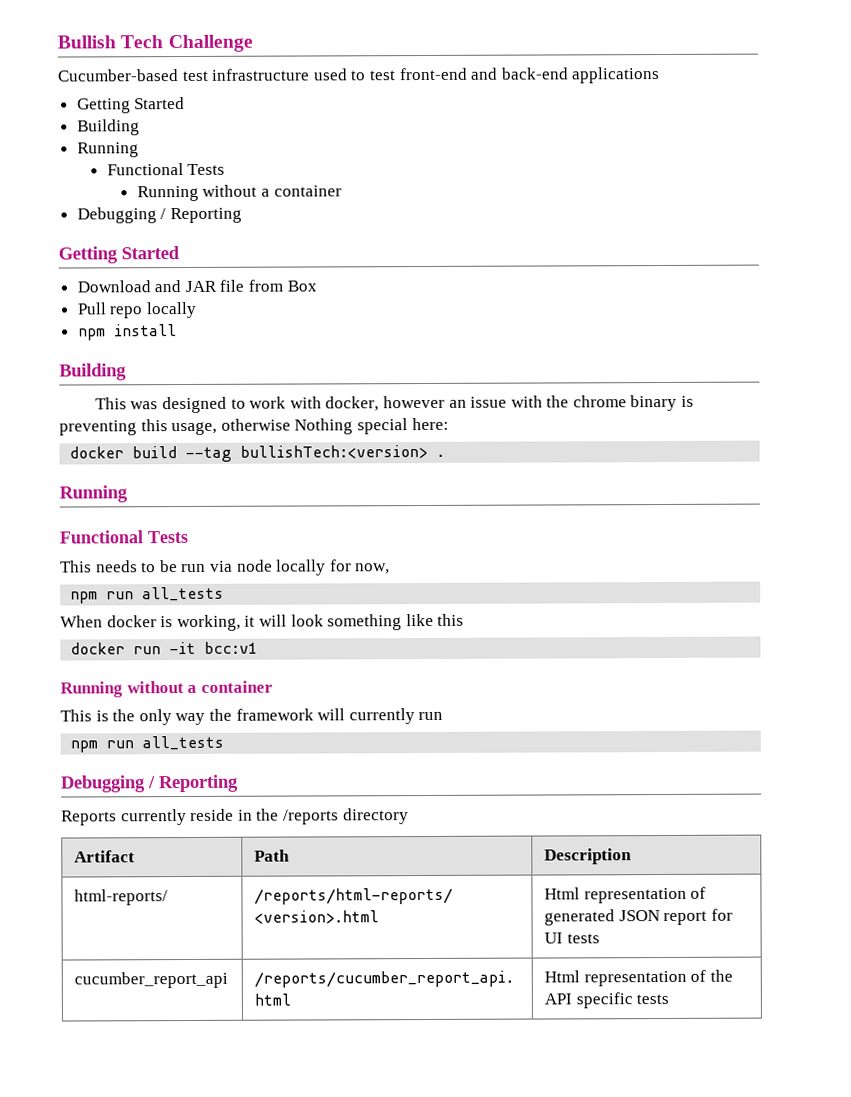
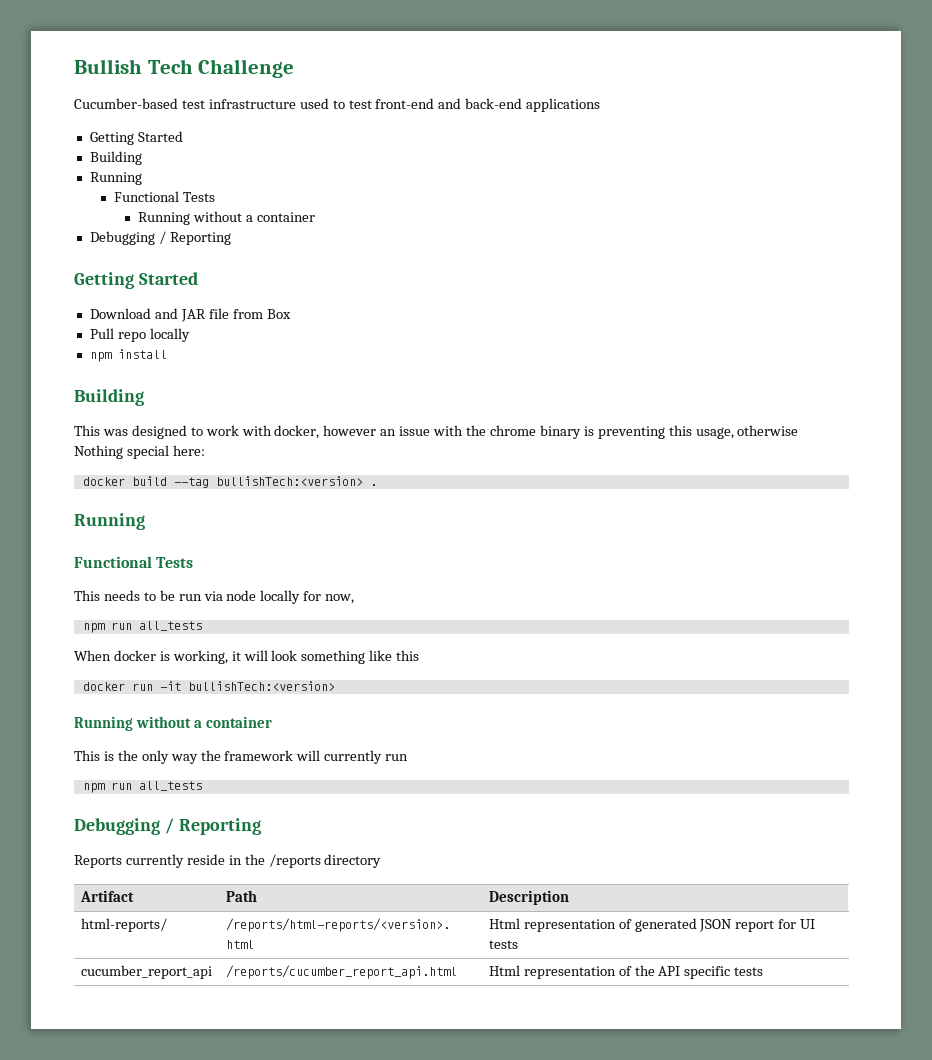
[204,641,259,654] bcc:v1 -> [187,681,335,691] bullishTech:<version>

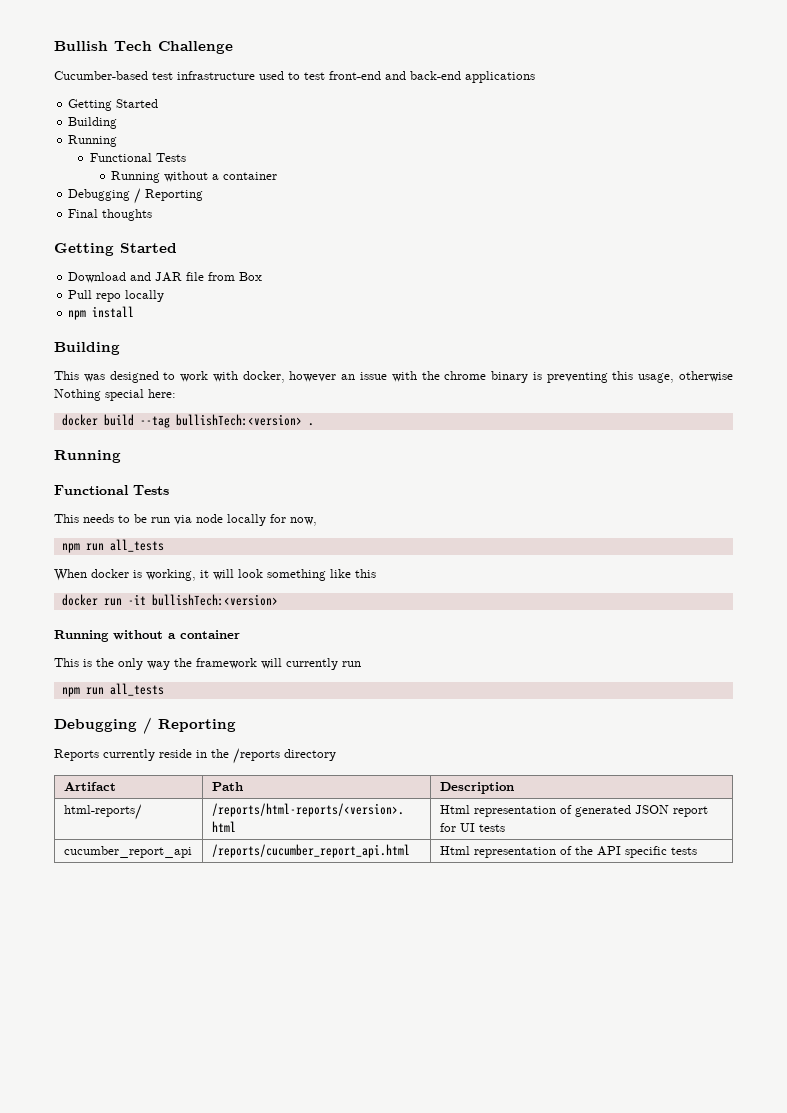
(231, 238) none -> [68,209,153,221] // Final thoughts

